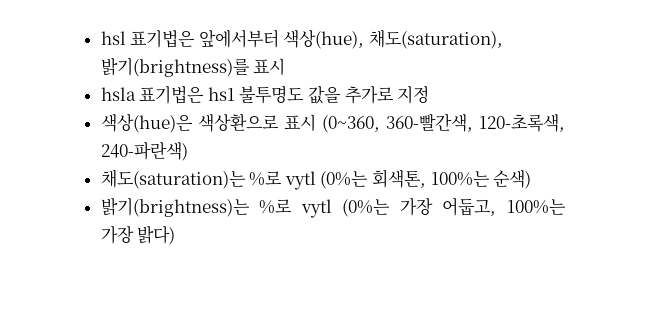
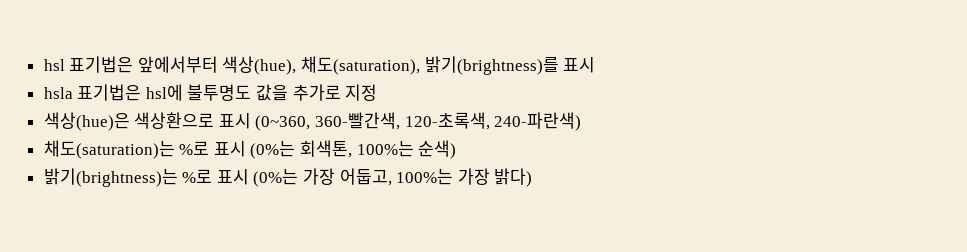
[207,87,235,101] hs1 -> [145,84,183,101] hsl에
[284,171,316,190] vytl -> [213,141,246,157] 표시
[300,199,332,218] vytl -> [216,169,249,185] 표시

